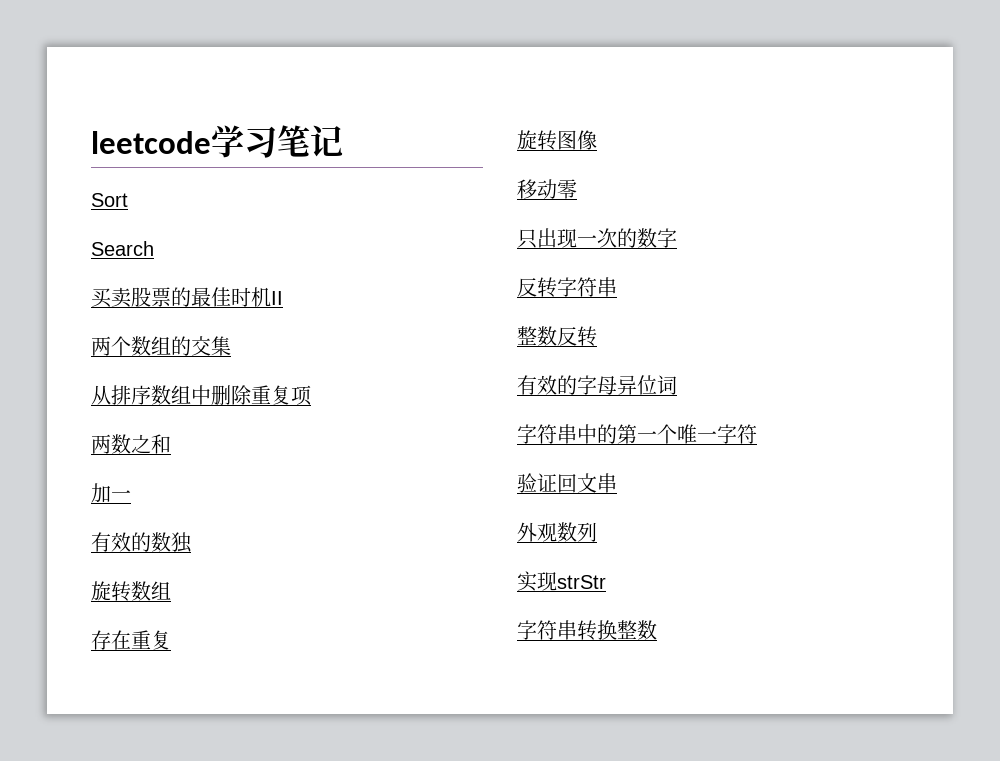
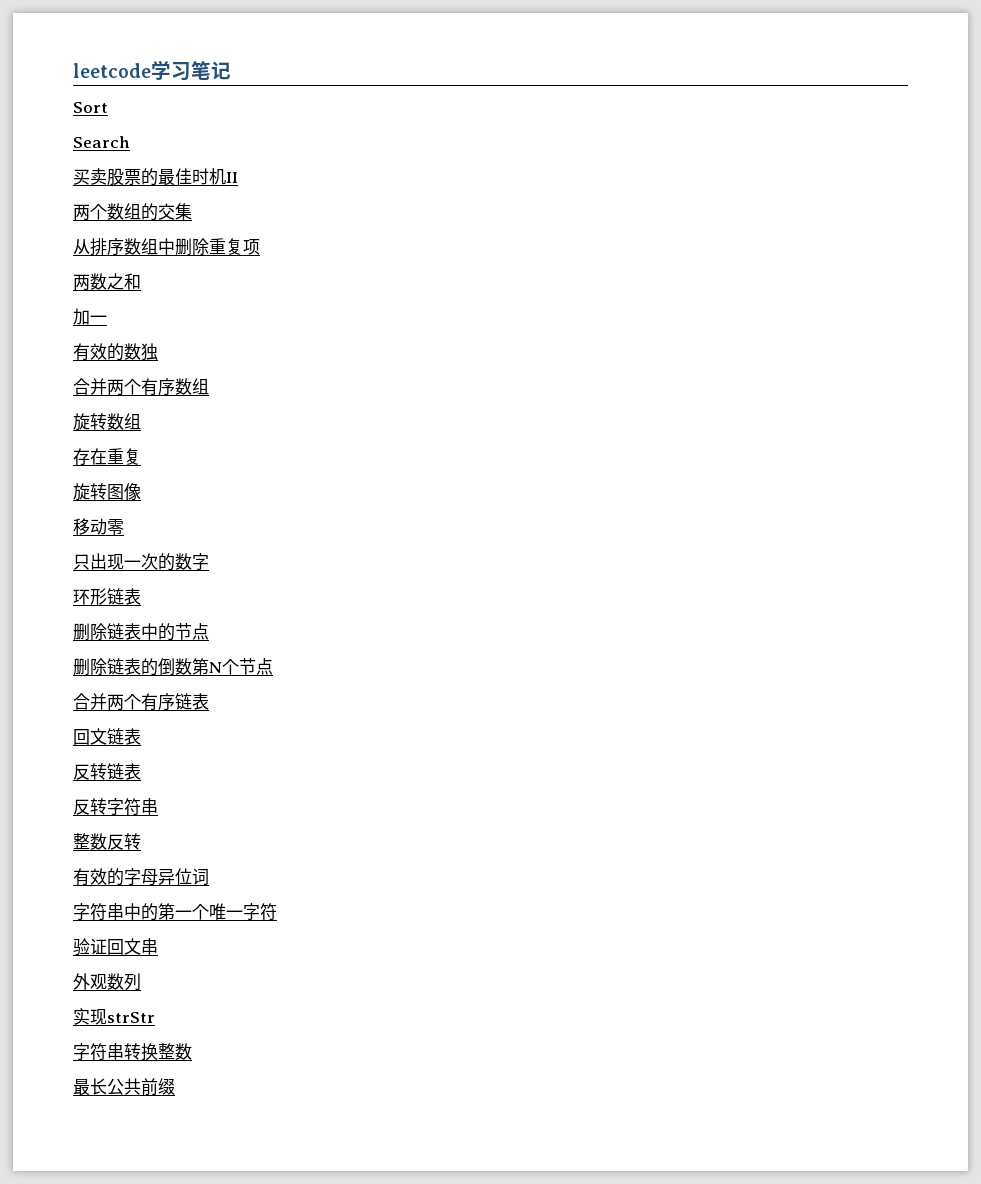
(192, 542) none -> [73,378,209,396] // 合并两个有序数组
(677, 238) none -> [73,588,141,605] [73,623,209,641] [73,658,273,676] [73,693,209,711] [73,728,141,745] [73,763,141,780] // 环形链表 // 删除链表中的节点 // 删除链表的倒数第N个节点 // 合并两个有序链表 // 回文链表 // 反转链表
(657, 630) none -> [73,1078,175,1096] // 最长公共前缀

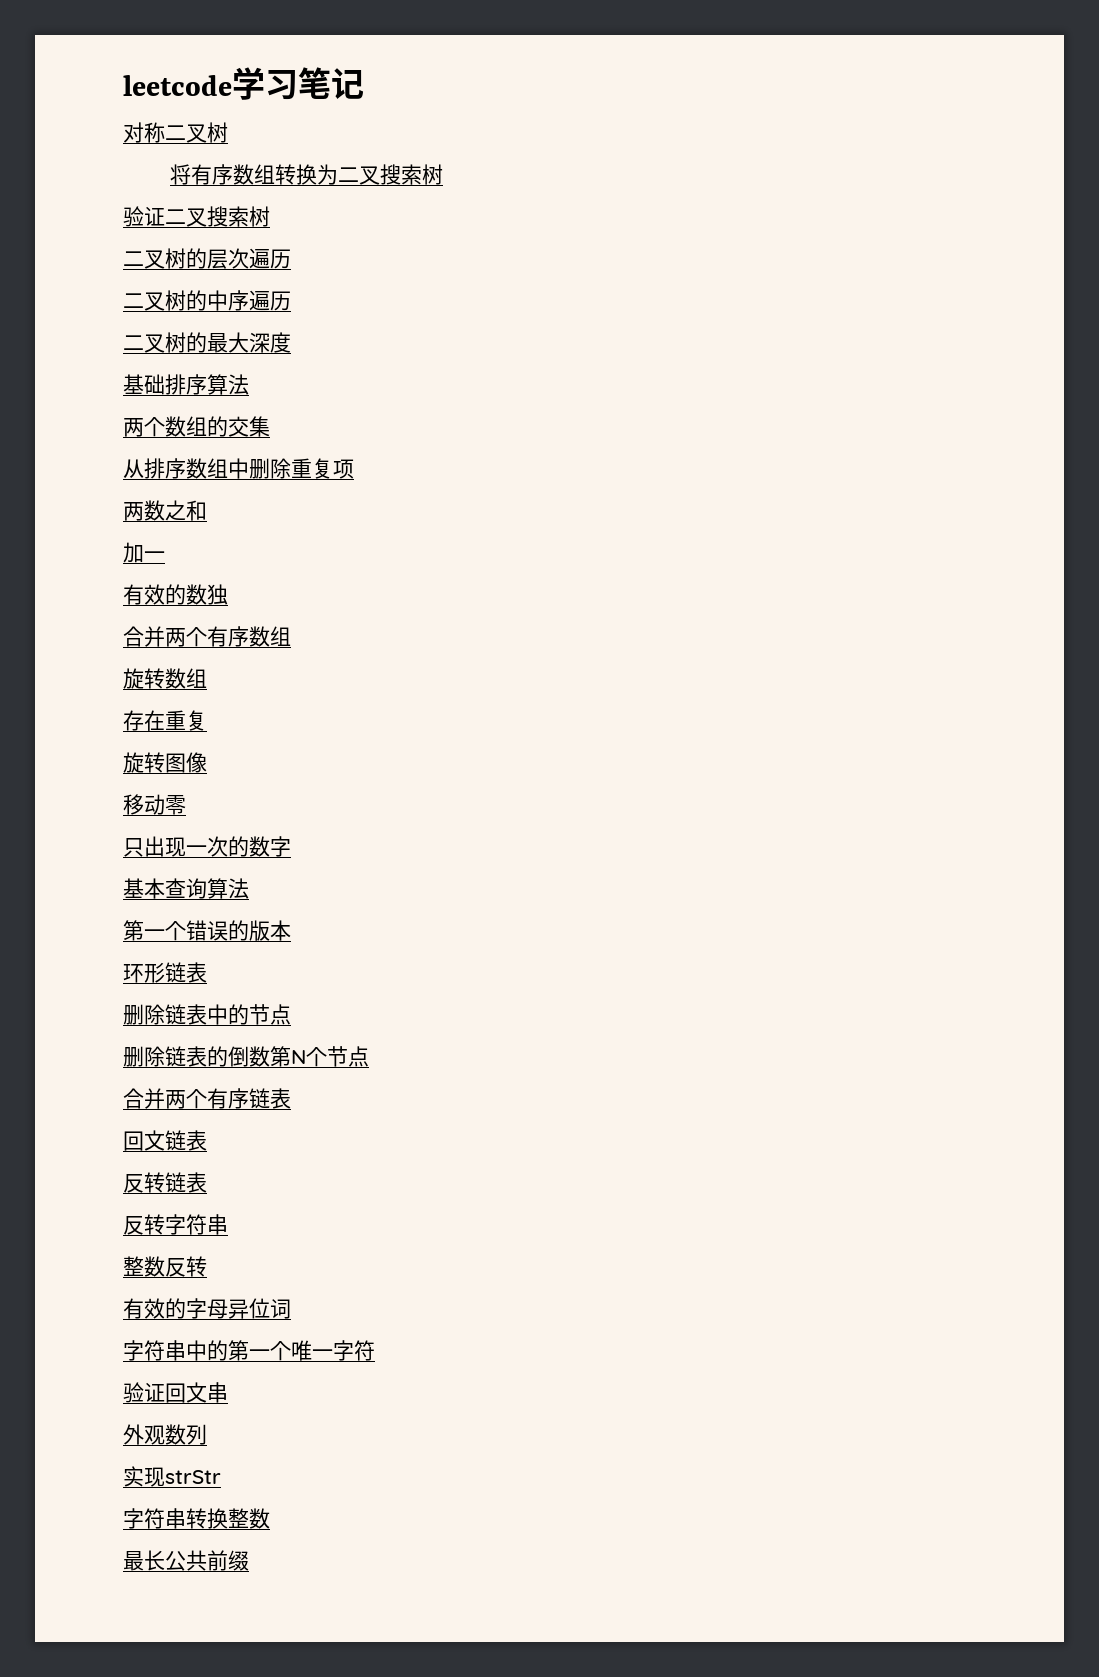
[73,102,108,113] [73,136,130,148] [73,168,238,186] Sort // Search // 买卖股票的最佳时机II -> [123,122,228,143] [169,164,443,185] [123,206,270,227] [123,248,291,269] [123,290,291,311] [123,332,291,353] [123,374,249,395] 对称二叉树 // 将有序数组转换为二叉搜索树 // 验证二叉搜索树 // 二叉树的层次遍历 // 二叉树的中序遍历 // 二叉树的最大深度 // 基础排序算法
(209, 561) none -> [123,878,249,899] [123,920,291,941] // 基本查询算法 // 第一个错误的版本

